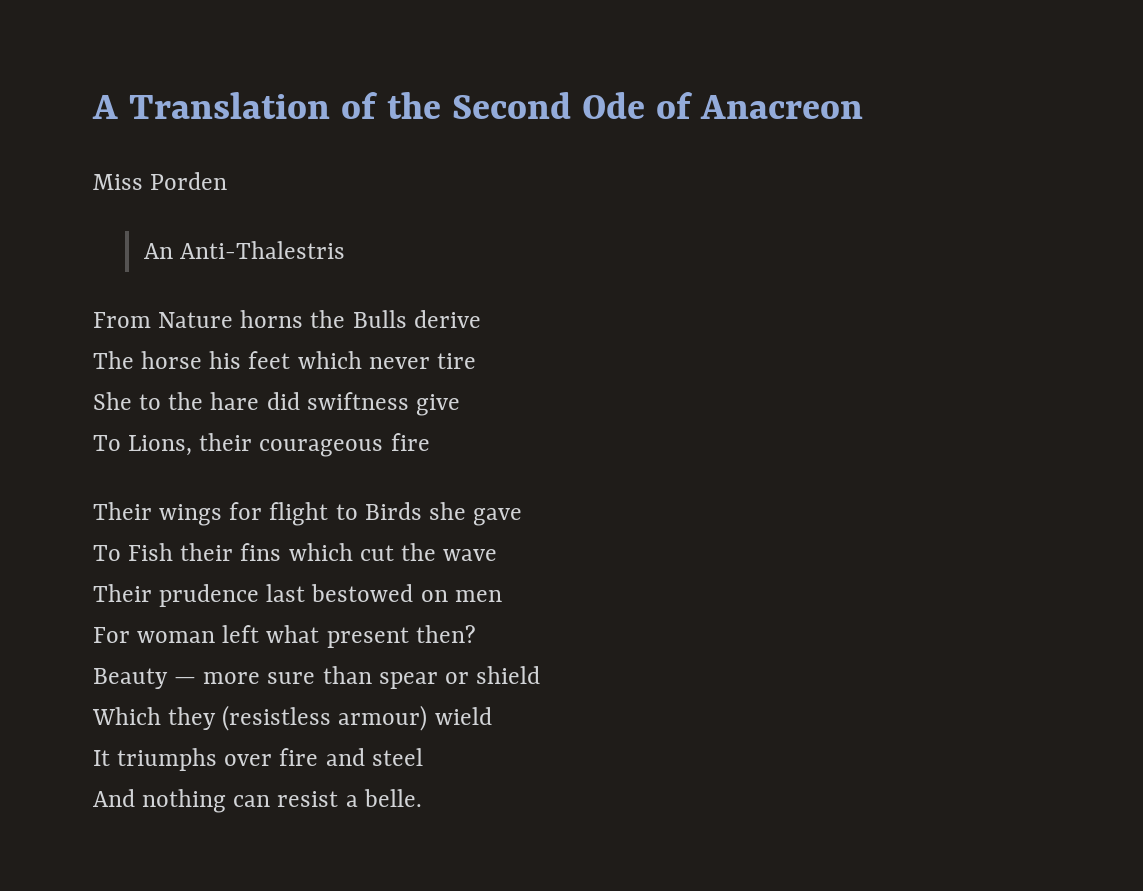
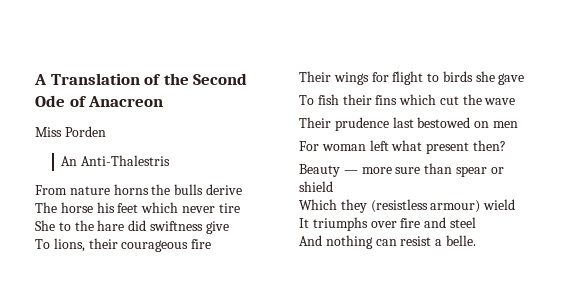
[158,312,234,328] Nature -> [69,186,110,195] nature
[352,310,407,328] Bulls -> [174,184,204,195] bulls
[128,435,193,456] Lions, -> [53,238,85,252] lions,
[364,502,422,520] Birds -> [442,71,473,82] birds
[128,543,174,561] Fish -> [317,94,339,105] fish

